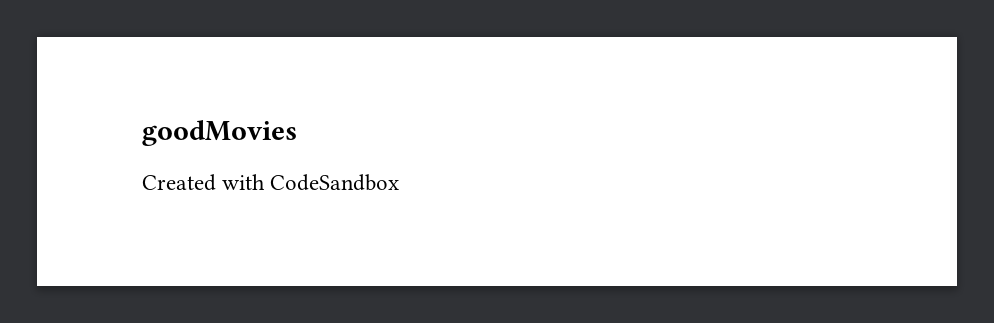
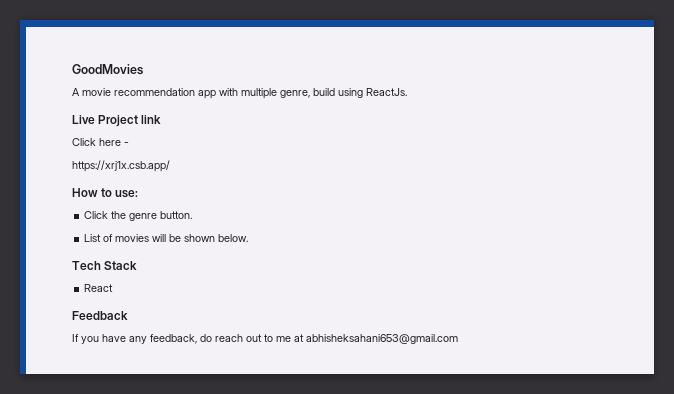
[142,120,297,146] [142,174,400,191] goodMovies // Created with CodeSandbox -> [72,64,143,75] [72,88,407,99] [72,115,162,127] [72,138,129,146] [72,160,170,172] [72,188,139,198] [84,211,193,221] [84,234,249,242] [72,261,138,270] [84,284,114,292] [72,311,128,320] [72,334,458,344] GoodMovies // A movie recommendation app with multiple genre, build using ReactJs. // Live Project link // Click here - // https://xrj1x.csb.app/ // How to use: // Click the genre button. // List of movies will be shown below. // Tech Stack // React // Feedback // If you have any feedback, do reach out to me at abhisheksahani653@gmail.com

